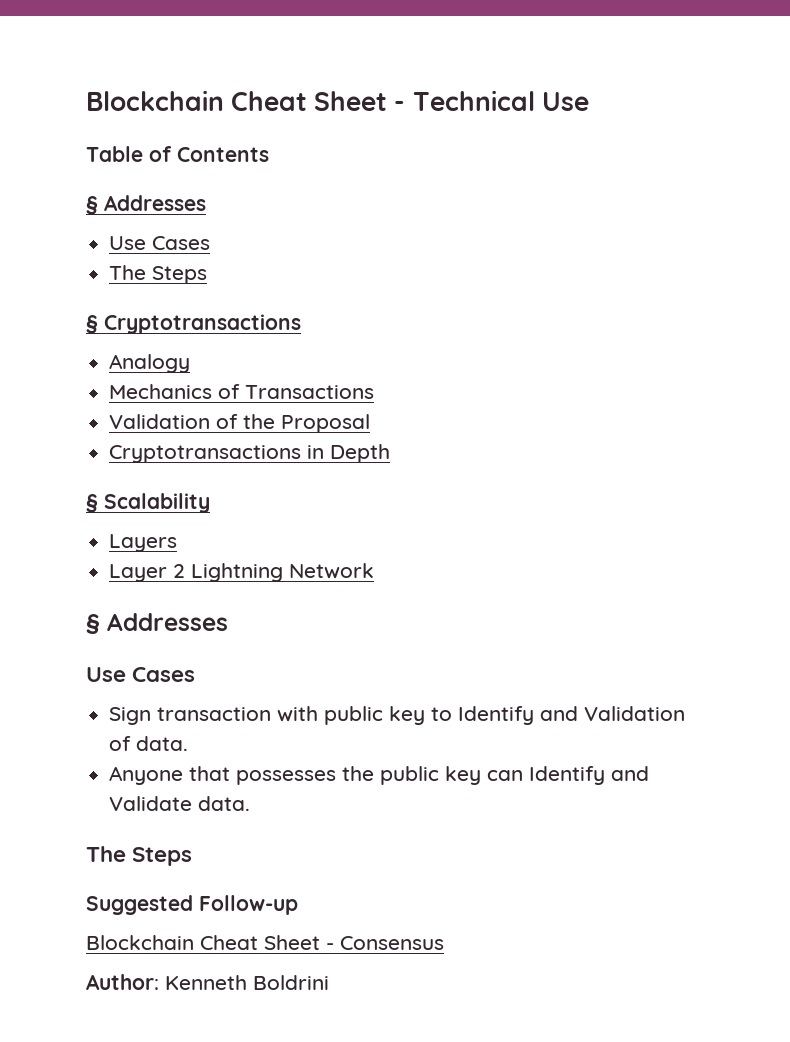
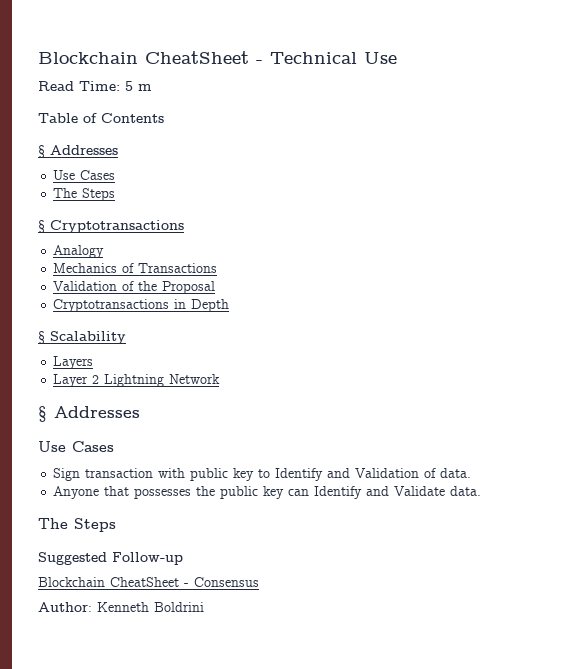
[86,90,388,111] Blockchain Cheat Sheet -> [38,51,249,64] Blockchain CheatSheet
(589, 101) none -> [38,81,152,91] // Read Time: 5 m
[200,935,320,950] Cheat Sheet -> [110,577,179,587] CheatSheet

